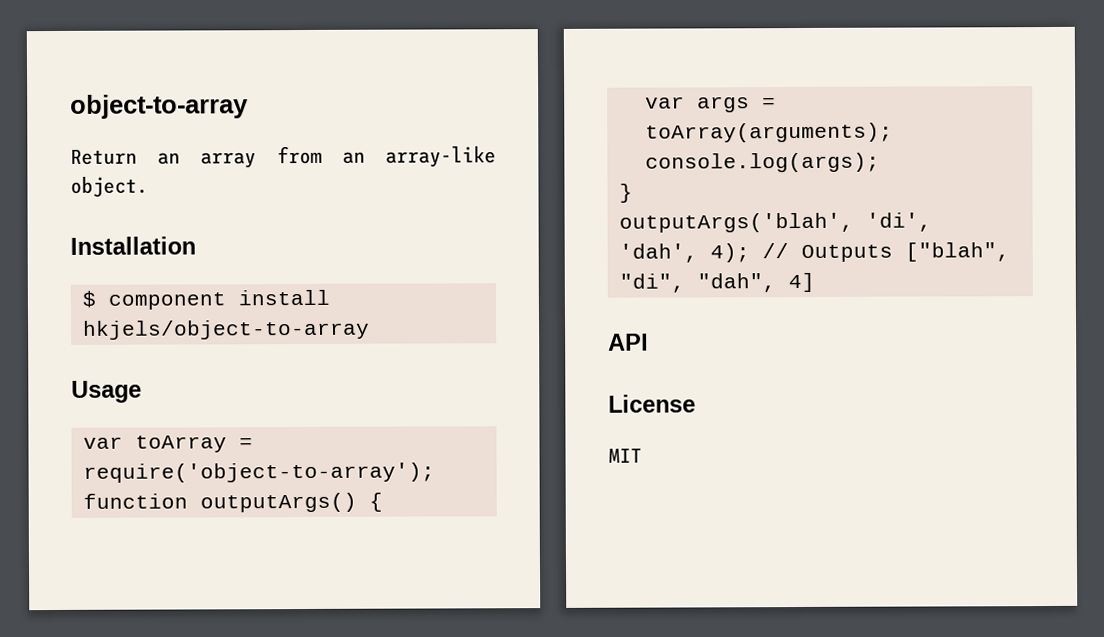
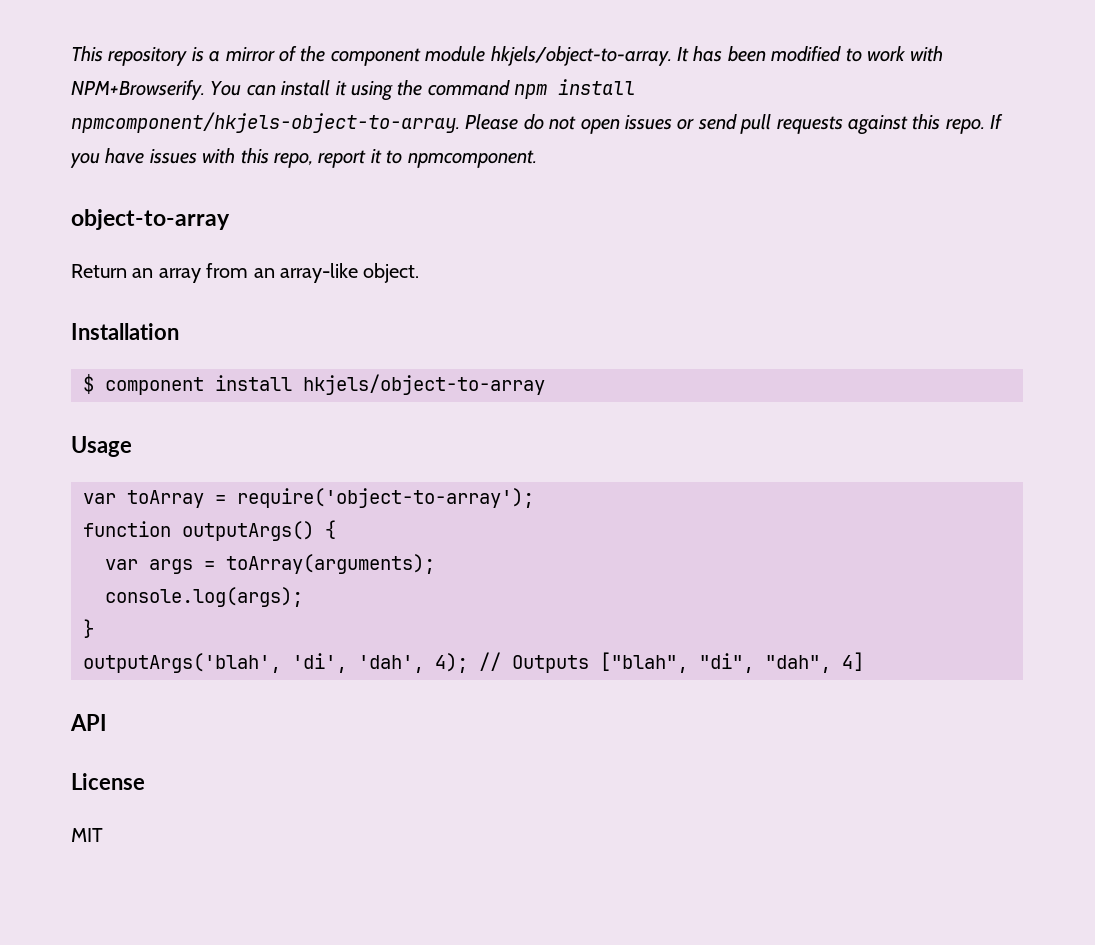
(70, 106) none -> [71,46,944,66] [71,79,636,101] [71,112,1004,135] [70,148,537,168] This repository is a mirror of the component module hkjels/object-to-array. It has been modified to work with NPM+Browserify. You can install it using the command npm install npmcomponent/hkjels-object-to-array. Please do not open issues or send pull requests against this repo. If you have issues with this repo, report it to npmcomponent. //

